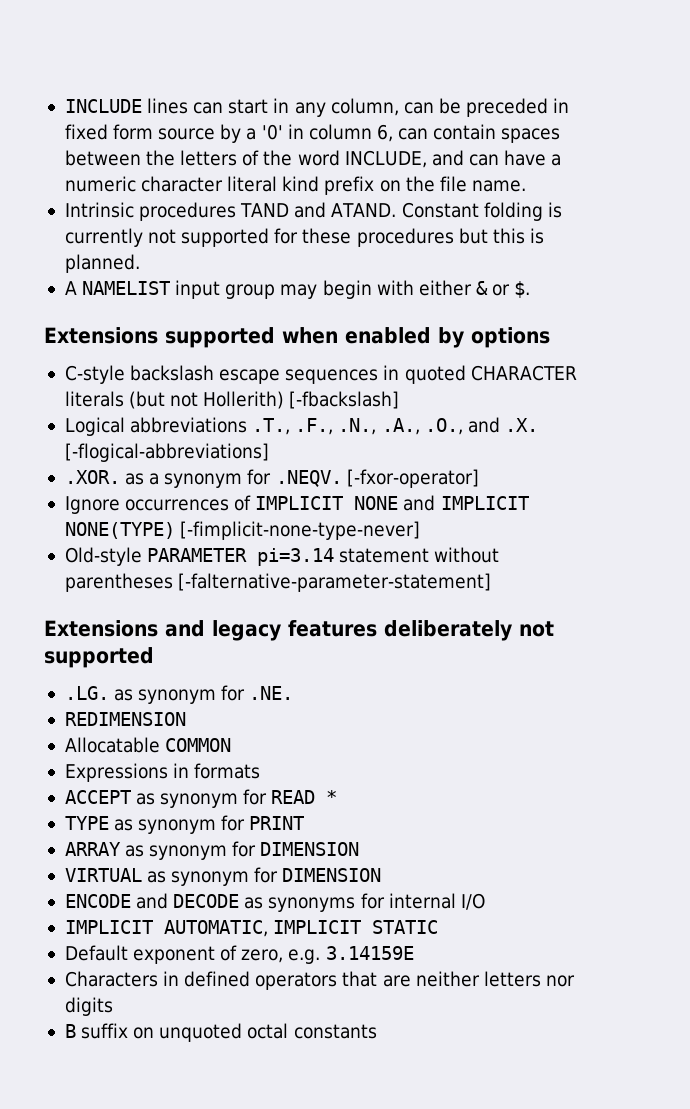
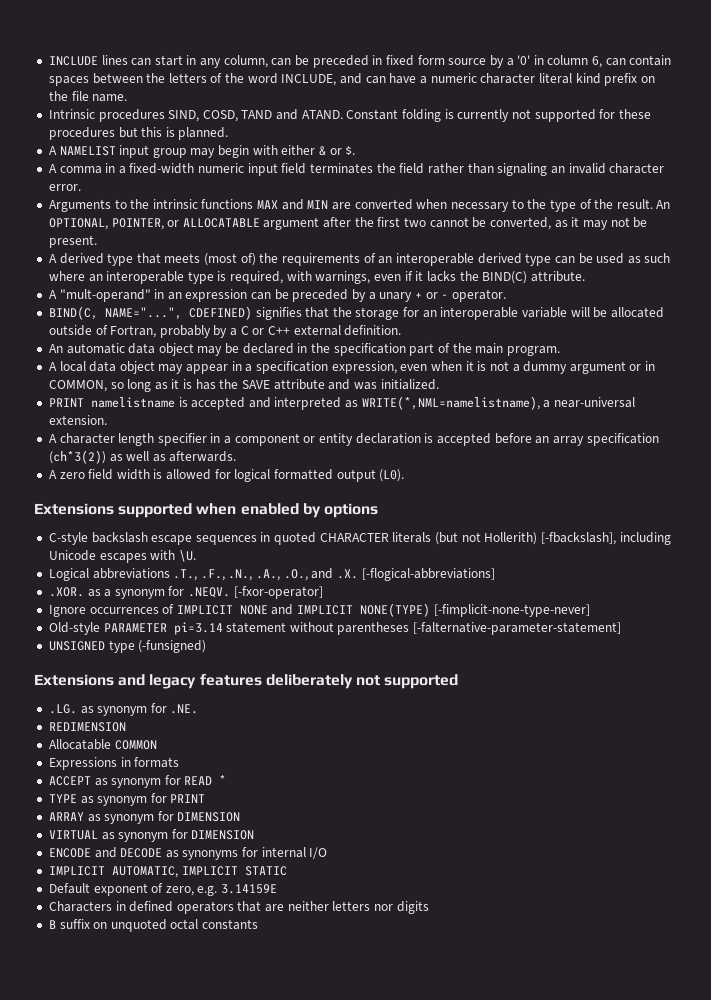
(237, 211) none -> [168,110,238,122] SIND, COSD,
(531, 289) none -> [48,163,665,176] [48,184,81,191] [48,199,671,212] [48,217,648,230] [48,235,97,248] [48,253,671,266] [48,271,585,284] [48,289,506,302] [48,306,664,320] [48,325,402,338] [48,343,560,356] [48,361,656,374] [48,379,439,392] [48,396,636,410] [48,415,107,425] [48,433,659,446] [48,450,237,464] [48,469,405,482] // A comma in a fixed-width numeric input field terminates the field rather than signaling an invalid character error. // Arguments to the intrinsic functions MAX and MIN are converted when necessary to the type of the result. An OPTIONAL, POINTER, or ALLOCATABLE argument after the first two cannot be converted, as it may not be present. // A derived type that meets (most of) the requirements of an interoperable derived type can be used as such where an interoperable type is required, with warnings, even if it lacks the BIND(C) attribute. // A "mult-operand" in an expression can be preceded by a unary + or - operator. // BIND(C, NAME="...", CDEFINED) signifies that the storage for an interoperable variable will be allocated outside of Fortran, probably by a C or C++ external definition. // An automatic data object may be declared in the specification part of the main program. // A local data object may appear in a specification expression, even when it is not a dummy argument or in COMMON, so long as it is has the SAVE attribute and was initialized. // PRINT namelistname is accepted and interpreted as WRITE(*,NML=namelistname), a near-universal extension. // A character length specifier in a component or entity declaration is accepted before an array specification (ch*3(2)) as well as afterwards. // A zero field width is allowed for logical formatted output (L0).
[289,391,400,409] [-fbackslash] -> [540,532,671,545] [48,550,196,563] [-fbackslash], including Unicode escapes with \U.
(492, 582) none -> [48,640,207,653] // UNSIGNED type (-funsigned)

